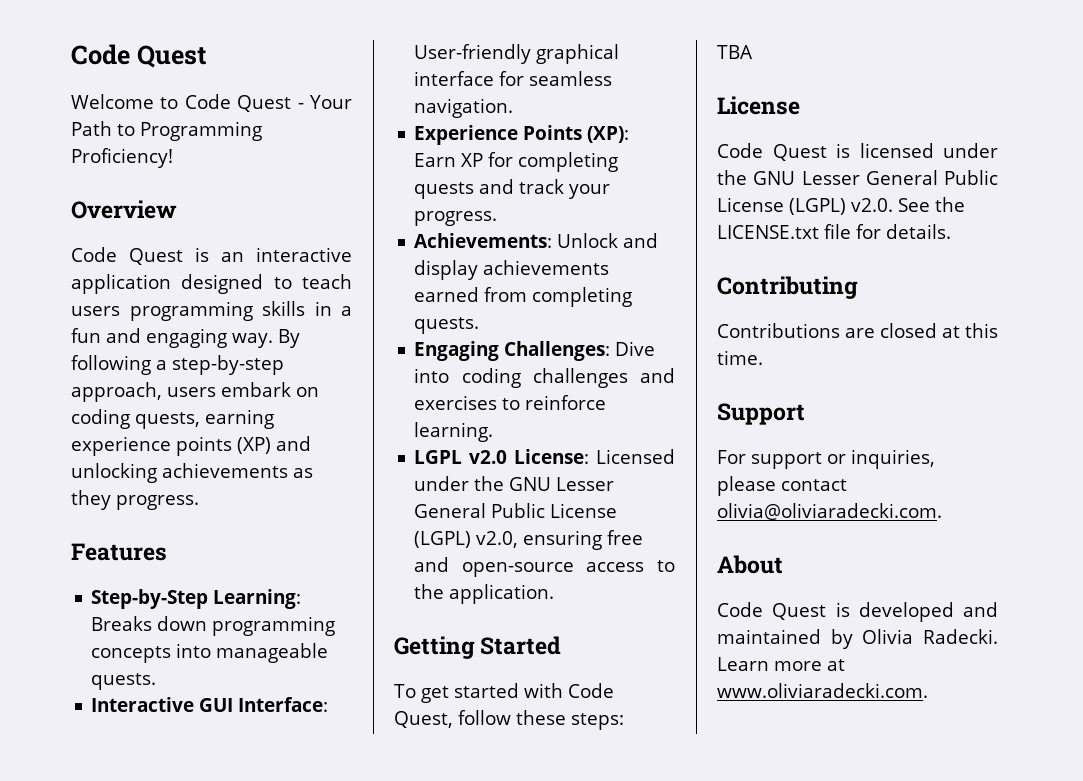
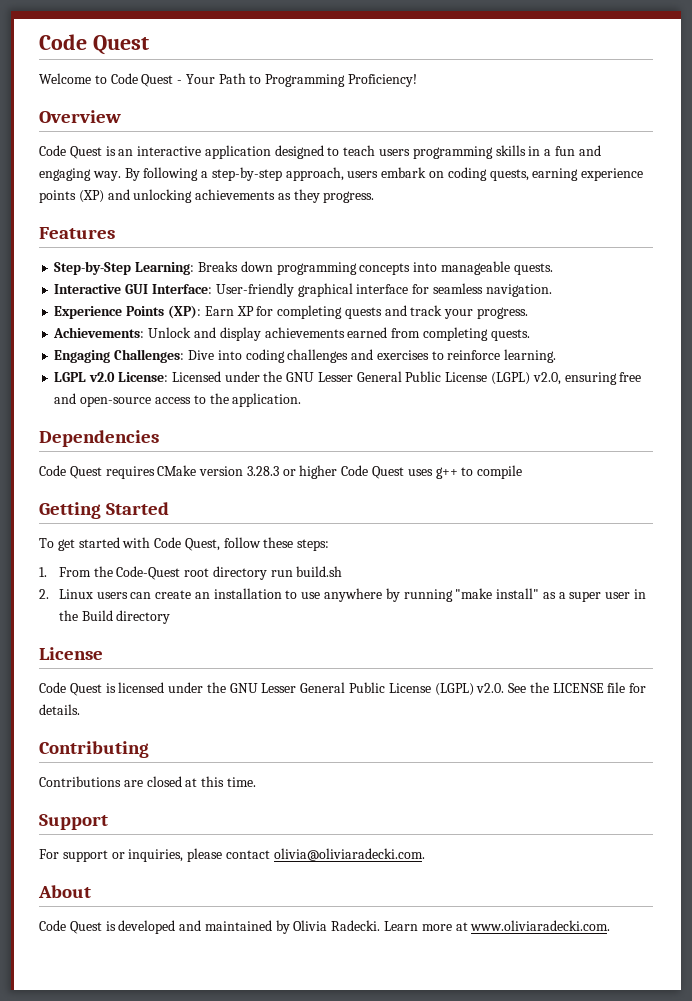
(555, 594) none -> [39,430,159,447] [39,465,523,479] // Dependencies // Code Quest requires CMake version 3.28.3 or higher Code Quest uses g++ to compile
[717,45,753,59] TBA -> [39,566,343,580] [39,588,647,602] [58,610,171,624] 1. From the Code-Quest root directory run build.sh // 2. Linux users can create an installation to use anywhere by running "make install" as a super user in the Build directory
[717,225,819,239] LICENSE.txt -> [552,683,604,693] LICENSE

